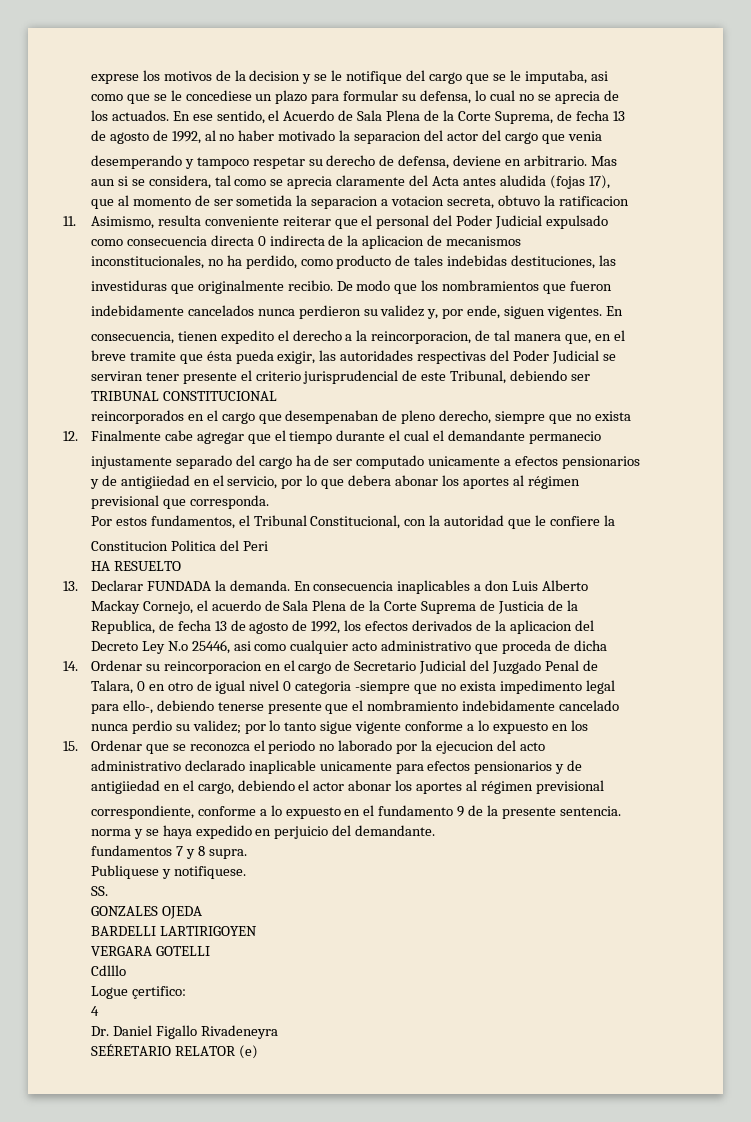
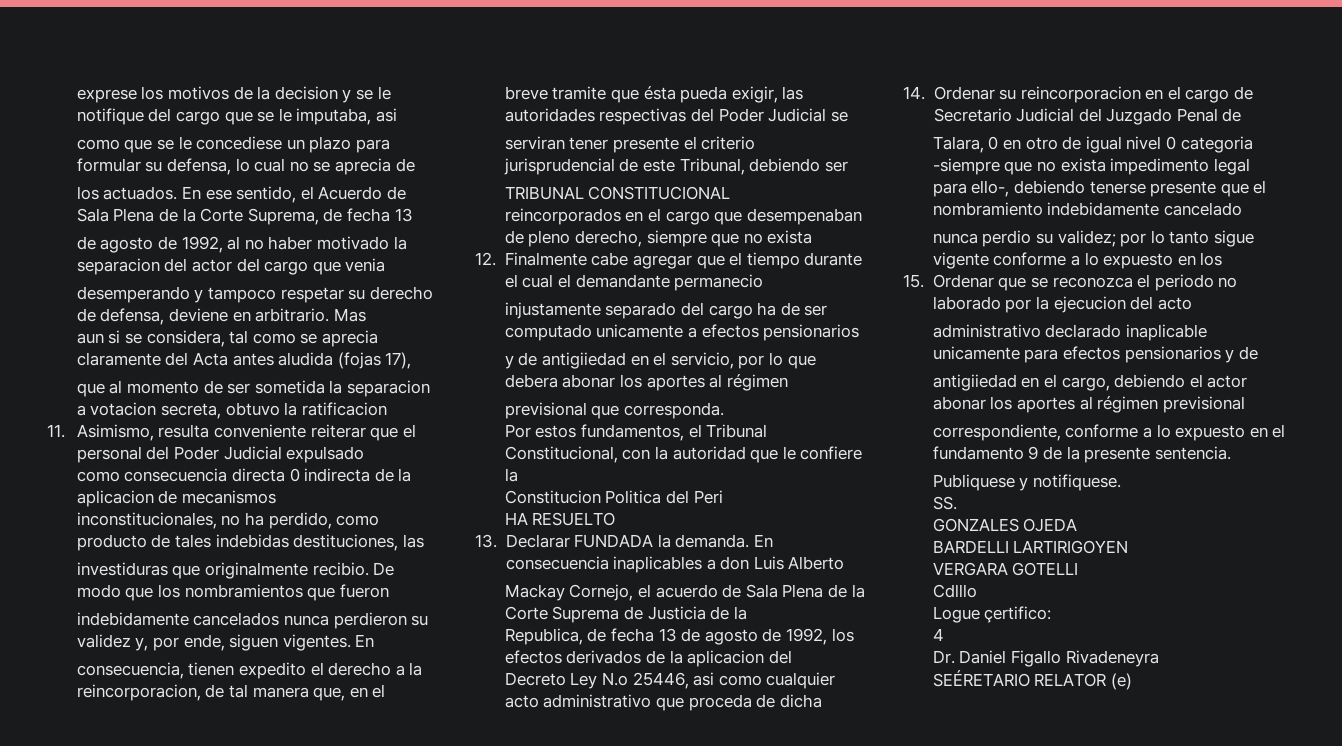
[90,825,436,839] [90,845,247,859] // norma y se haya expedido en perjuicio del demandante. // fundamentos 7 y 8 supra. -> (1231, 453) none

